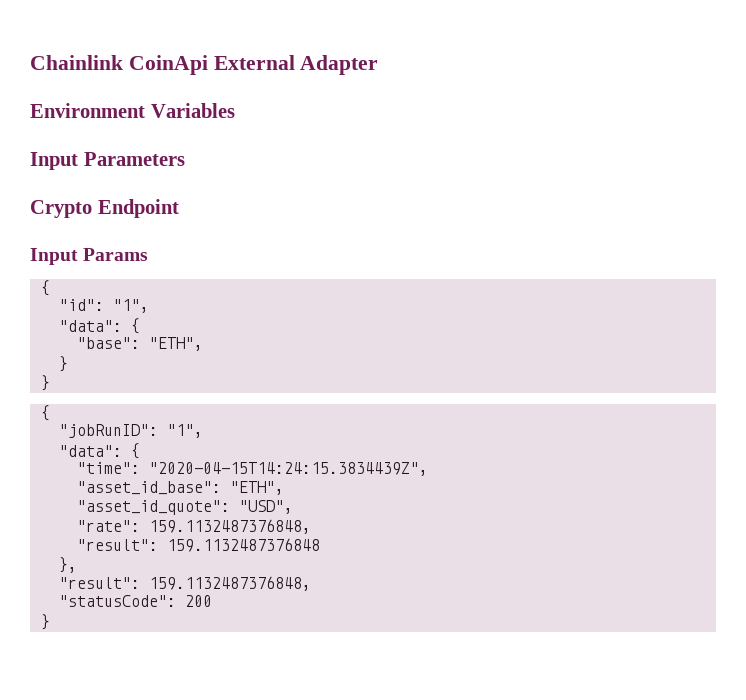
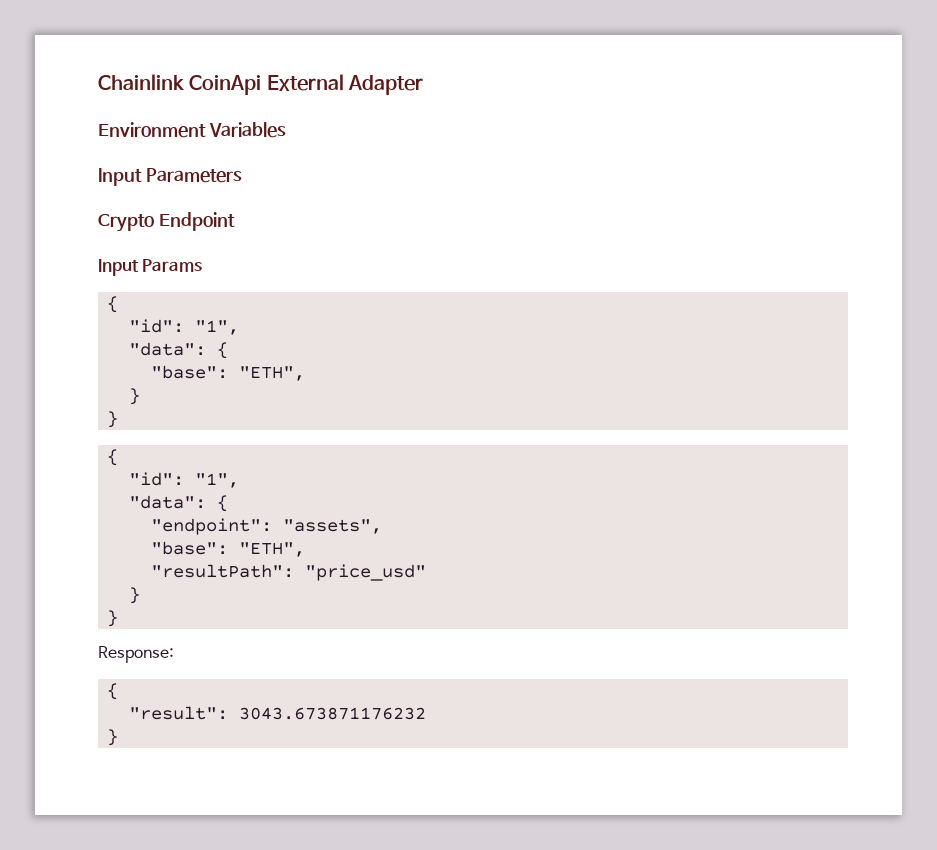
[59,424,204,438] [59,443,141,459] [77,462,429,476] [77,481,285,495] [77,500,294,515] [77,519,312,534] [77,538,321,552] [59,557,78,573] [59,576,312,591] [59,595,213,607] "jobRunID": "1", // "data": { // "time": "2020-04-15T14:24:15.3834439Z", // "asset_id_base": "ETH", // "asset_id_quote": "USD", // "rate": 159.1132487376848, // "result": 159.1132487376848 // }, // "result": 159.1132487376848, // "statusCode": 200 -> [129,472,240,488] [129,495,229,512] [151,518,383,535] [151,541,306,557] [151,564,427,581] [129,587,141,604] [107,610,119,627] [98,646,174,663] [107,683,119,700] [129,706,427,720] "id": "1", // "data": { // "endpoint": "assets", // "base": "ETH", // "resultPath": "price_usd" // } // } // Response: // { // "result": 3043.673871176232

